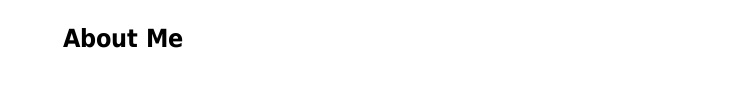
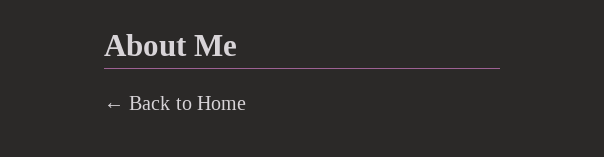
(183, 38) none -> [104,96,247,110] // ← Back to Home

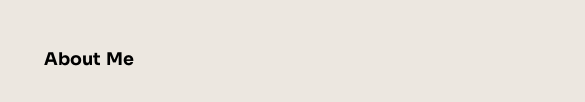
[104,96,247,110] // ← Back to Home -> (134, 59) none

